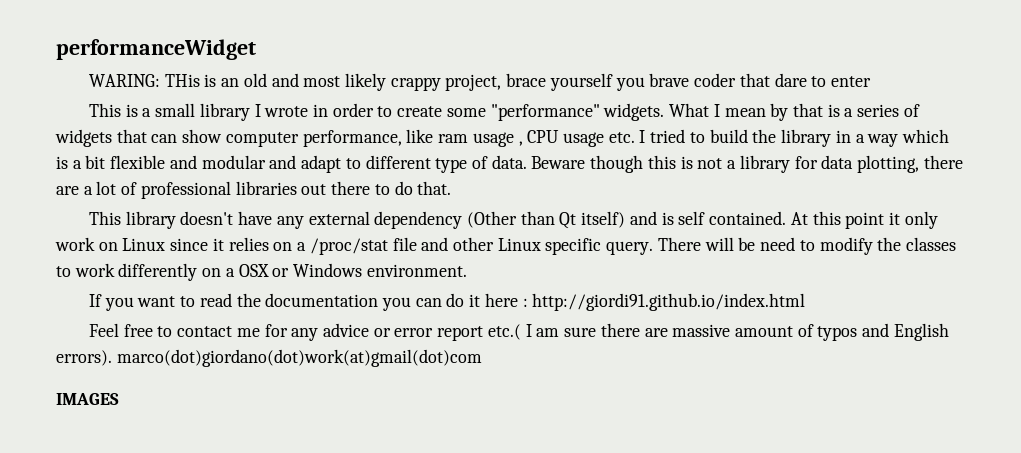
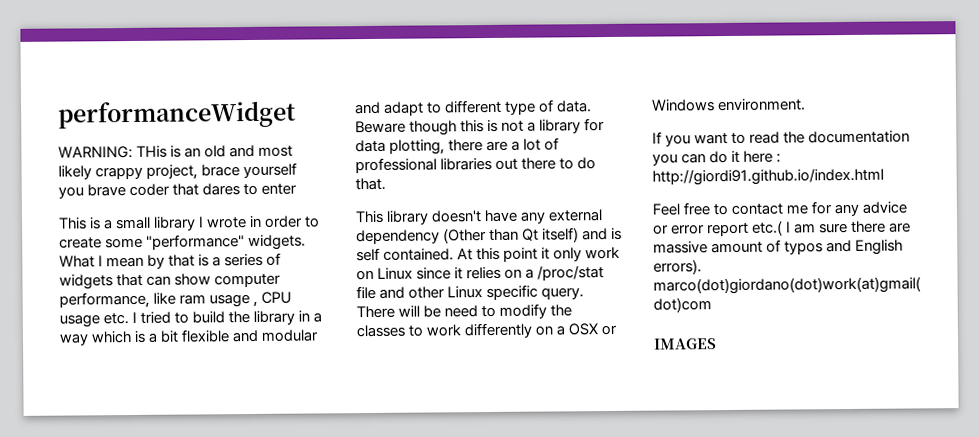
[88,74,160,87] WARING: -> [58,145,133,159] WARNING:
[774,73,807,87] dare -> [202,183,241,196] dares

